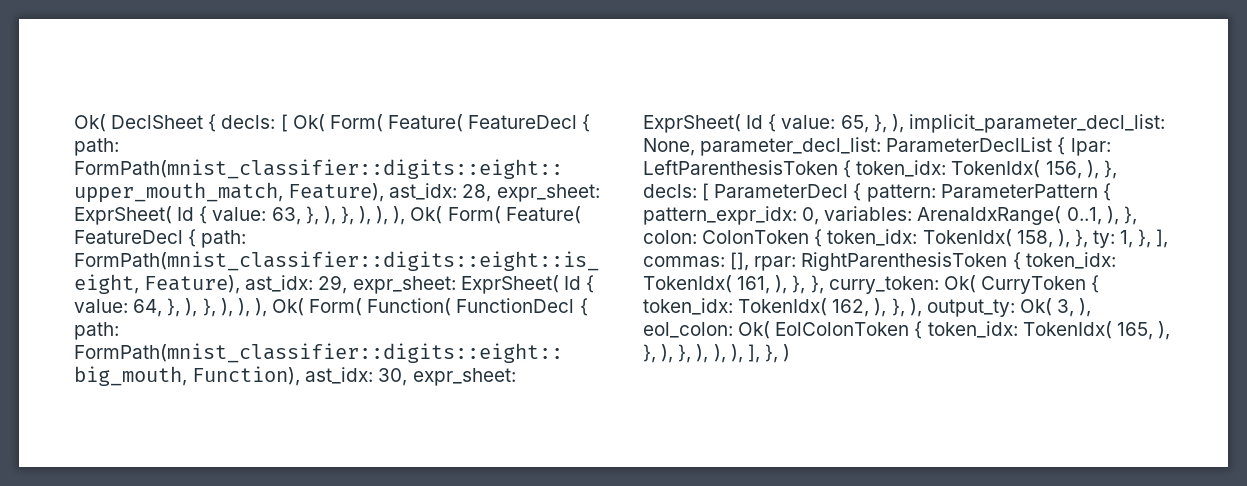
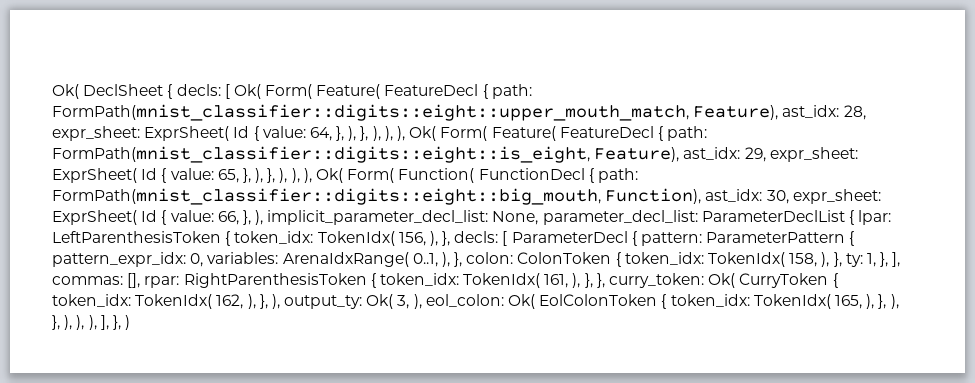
[271,207,301,225] 63, -> [309,127,332,141] 64,
[133,299,163,317] 64, -> [217,169,239,183] 65,
[840,115,869,133] 65, -> [217,211,239,225] 66,

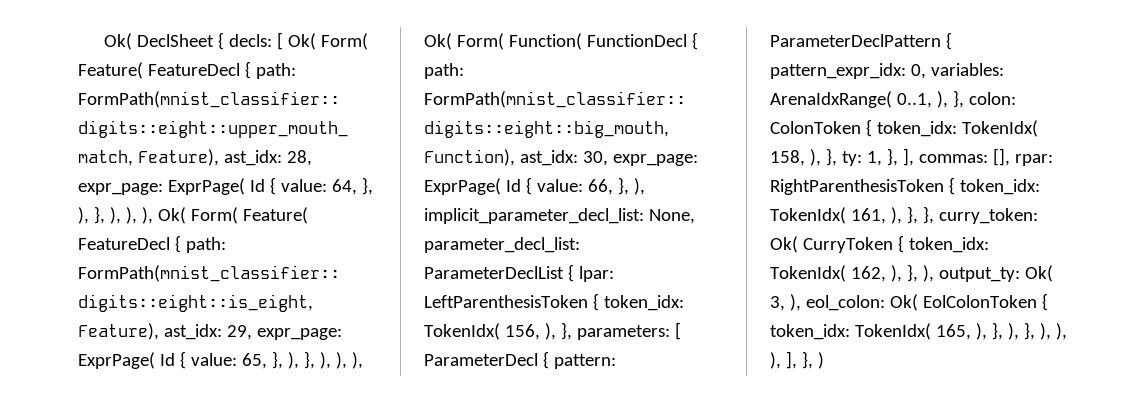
[52,126,230,141] expr_sheet: ExprSheet( -> [78,178,245,195] expr_page: ExprPage(
[769,147,858,162] [52,168,137,183] expr_sheet: ExprSheet( -> [256,328,342,340] [78,352,155,369] expr_page: ExprPage(
[792,189,881,204] [52,210,137,225] expr_sheet: ExprSheet( -> [612,154,698,166] [424,178,501,195] expr_page: ExprPage(
[454,231,499,243] decls: -> [576,325,670,340] parameters:
[706,232,846,243] ParameterPattern -> [770,34,941,47] ParameterDeclPattern

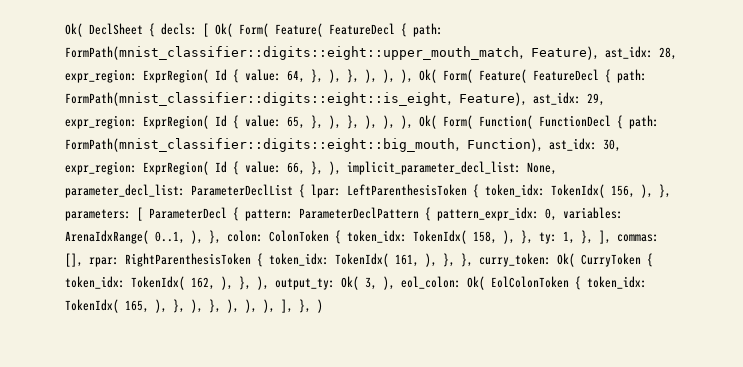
[78,178,245,195] expr_page: ExprPage( -> [65,69,209,83] expr_region: ExprRegion(
[256,328,342,340] [78,352,155,369] expr_page: ExprPage( -> [65,115,209,129] expr_region: ExprRegion(
[612,154,698,166] [424,178,501,195] expr_page: ExprPage( -> [65,161,209,175] expr_region: ExprRegion(

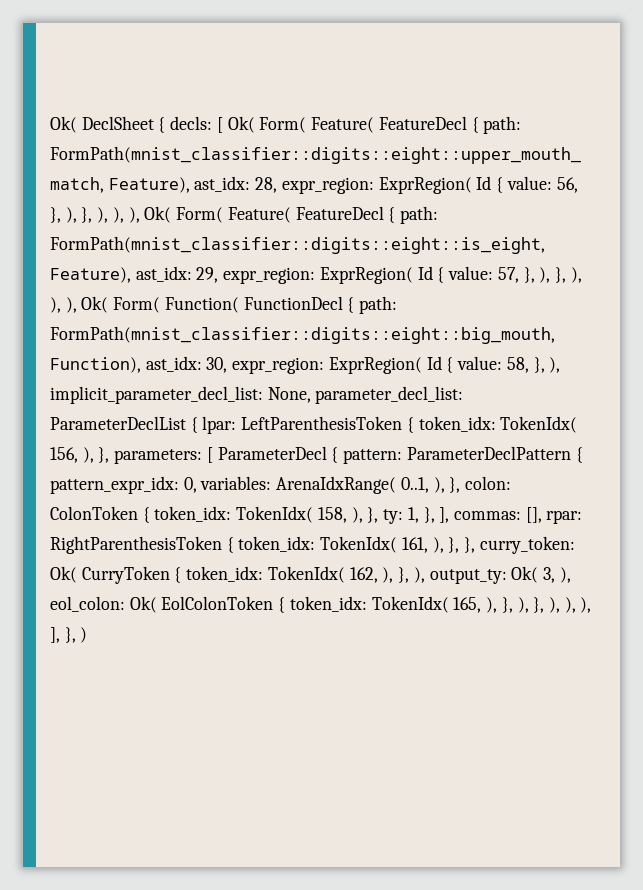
[287,70,305,83] 64, -> [556,177,578,193] 56,
[287,116,305,129] 65, -> [497,267,519,283] 57,
[287,162,305,175] 66, -> [506,357,529,373] 58,

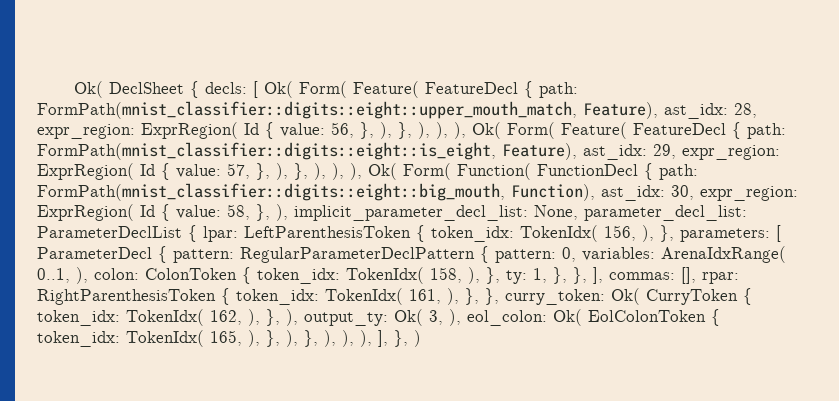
[406,446,583,463] [50,476,179,494] ParameterDeclPattern { pattern_expr_idx: -> [240,246,556,263] RegularParameterDeclPattern { pattern:
[449,477,461,493] }, -> (88, 275) none
(435, 515) none -> [573,267,587,284] },

